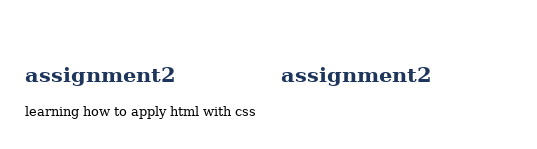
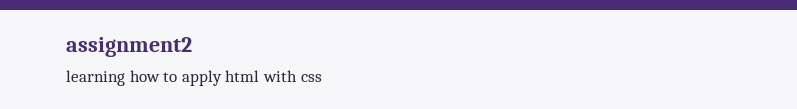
[281,67,432,86] // assignment2 -> (322, 78) none

